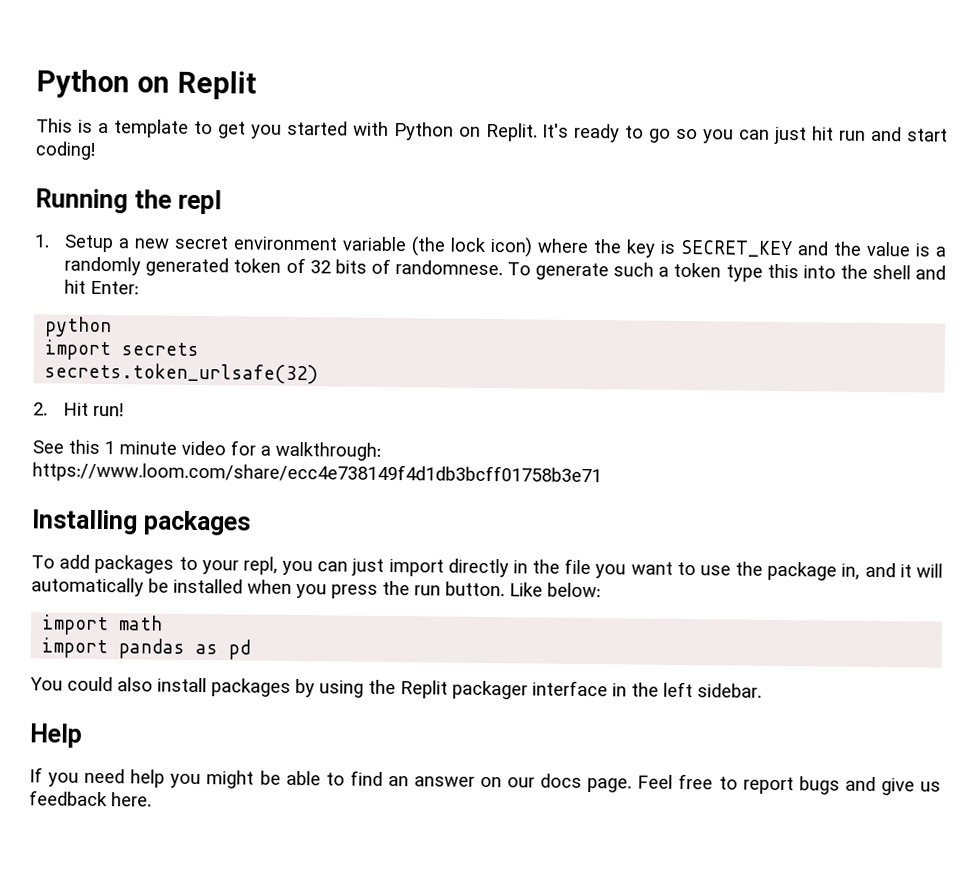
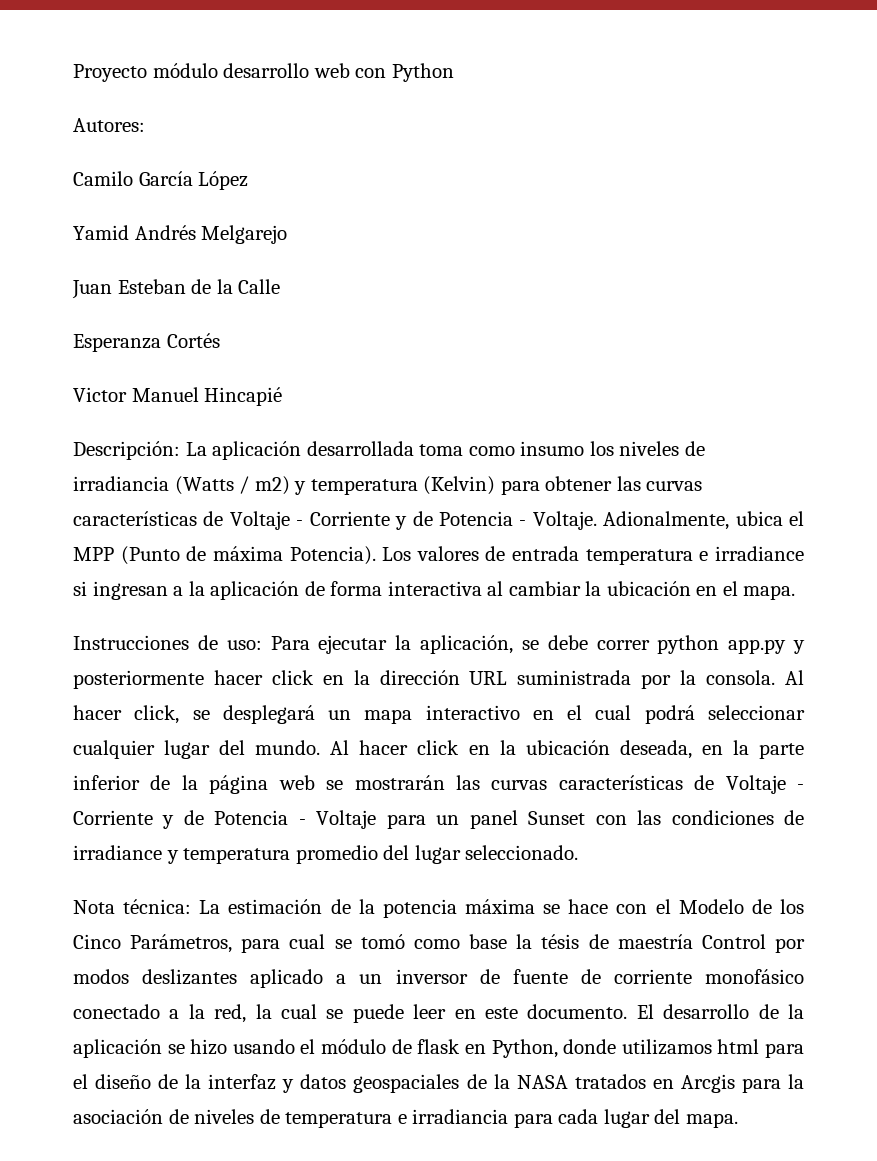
[36,69,257,100] [36,118,948,145] [35,141,95,160] [35,188,222,215] [34,234,946,258] [64,256,946,282] [64,279,140,295] [44,316,113,338] [44,339,200,361] [44,362,319,385] [33,402,125,417] [32,439,381,461] [32,461,602,487] [31,509,251,536] [31,554,943,581] [31,577,601,599] [41,614,164,636] [41,637,252,660] [30,676,762,700] [29,723,82,748] [29,767,941,796] [29,790,152,807] Python on Replit // This is a template to get you started with Python on Replit. It's ready to go so you can just hit run and start coding! // Running the repl // 1. Setup a new secret environment variable (the lock icon) where the key is SECRET_KEY and the value is a randomly generated token of 32 bits of randomnese. To generate such a token type this into the shell and hit Enter: // python // import secrets // secrets.token_urlsafe(32) // 2. Hit run! // See this 1 minute video for a walkthrough: https://www.loom.com/share/ecc4e738149f4d1db3bcff01758b3e71 // Installing packages // To add packages to your repl, you can just import directly in the file you want to use the package in, and it will automatically be installed when you press the run button. Like below: // import math // import pandas as pd // You could also install packages by using the Replit packager interface in the left sidebar. // Help // If you need help you might be able to find an answer on our docs page. Feel free to report bugs and give us feedback here. -> [73,63,454,82] [73,118,145,132] [73,171,249,190] [73,225,288,244] [72,279,281,299] [73,333,220,352] [73,387,283,406] [73,441,705,460] [73,476,703,495] [73,511,804,530] [73,546,804,565] [73,581,796,600] [73,635,806,654] [73,670,804,689] [73,705,805,724] [73,740,805,759] [73,775,804,794] [73,810,804,829] [73,845,579,864] [73,899,804,918] [73,934,806,953] [73,969,805,988] [73,1004,804,1023] [73,1039,805,1058] [73,1074,805,1093] [73,1109,738,1128] Proyecto módulo desarrollo web con Python // Autores: // Camilo García López // Yamid Andrés Melgarejo // Juan Esteban de la Calle // Esperanza Cortés // Victor Manuel Hincapié // Descripción: La aplicación desarrollada toma como insumo los niveles de irradiancia (Watts / m2) y temperatura (Kelvin) para obtener las curvas características de Voltaje - Corriente y de Potencia - Voltaje. Adionalmente, ubica el MPP (Punto de máxima Potencia). Los valores de entrada temperatura e irradiance si ingresan a la aplicación de forma interactiva al cambiar la ubicación en el mapa. // Instrucciones de uso: Para ejecutar la aplicación, se debe correr python app.py y posteriormente hacer click en la dirección URL suministrada por la consola. Al hacer click, se desplegará un mapa interactivo en el cual podrá seleccionar cualquier lugar del mundo. Al hacer click en la ubicación deseada, en la parte inferior de la página web se mostrarán las curvas características de Voltaje - Corriente y de Potencia - Voltaje para un panel Sunset con las condiciones de irradiance y temperatura promedio del lugar seleccionado. // Nota técnica: La estimación de la potencia máxima se hace con el Modelo de los Cinco Parámetros, para cual se tomó como base la tésis de maestría Control por modos deslizantes aplicado a un inversor de fuente de corriente monofásico conectado a la red, la cual se puede leer en este documento. El desarrollo de la aplicación se hizo usando el módulo de flask en Python, donde utilizamos html para el diseño de la interfaz y datos geospaciales de la NASA tratados en Arcgis para la asociación de niveles de temperatura e irradiancia para cada lugar del mapa.

